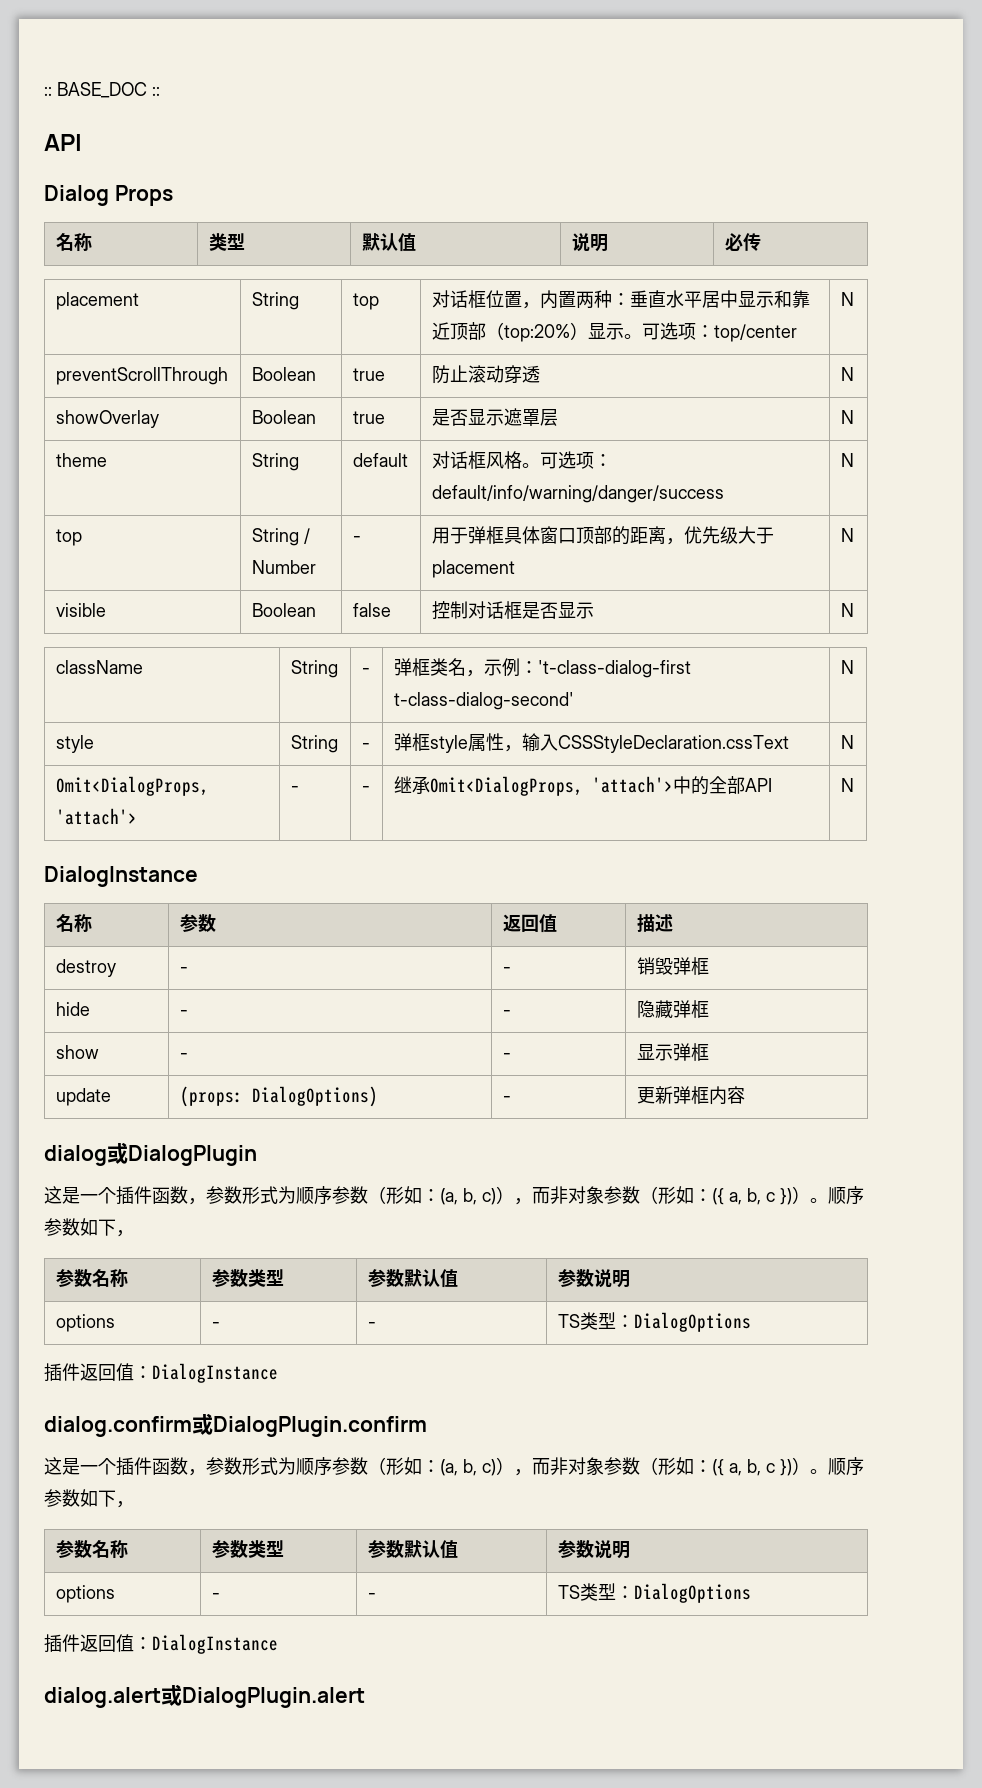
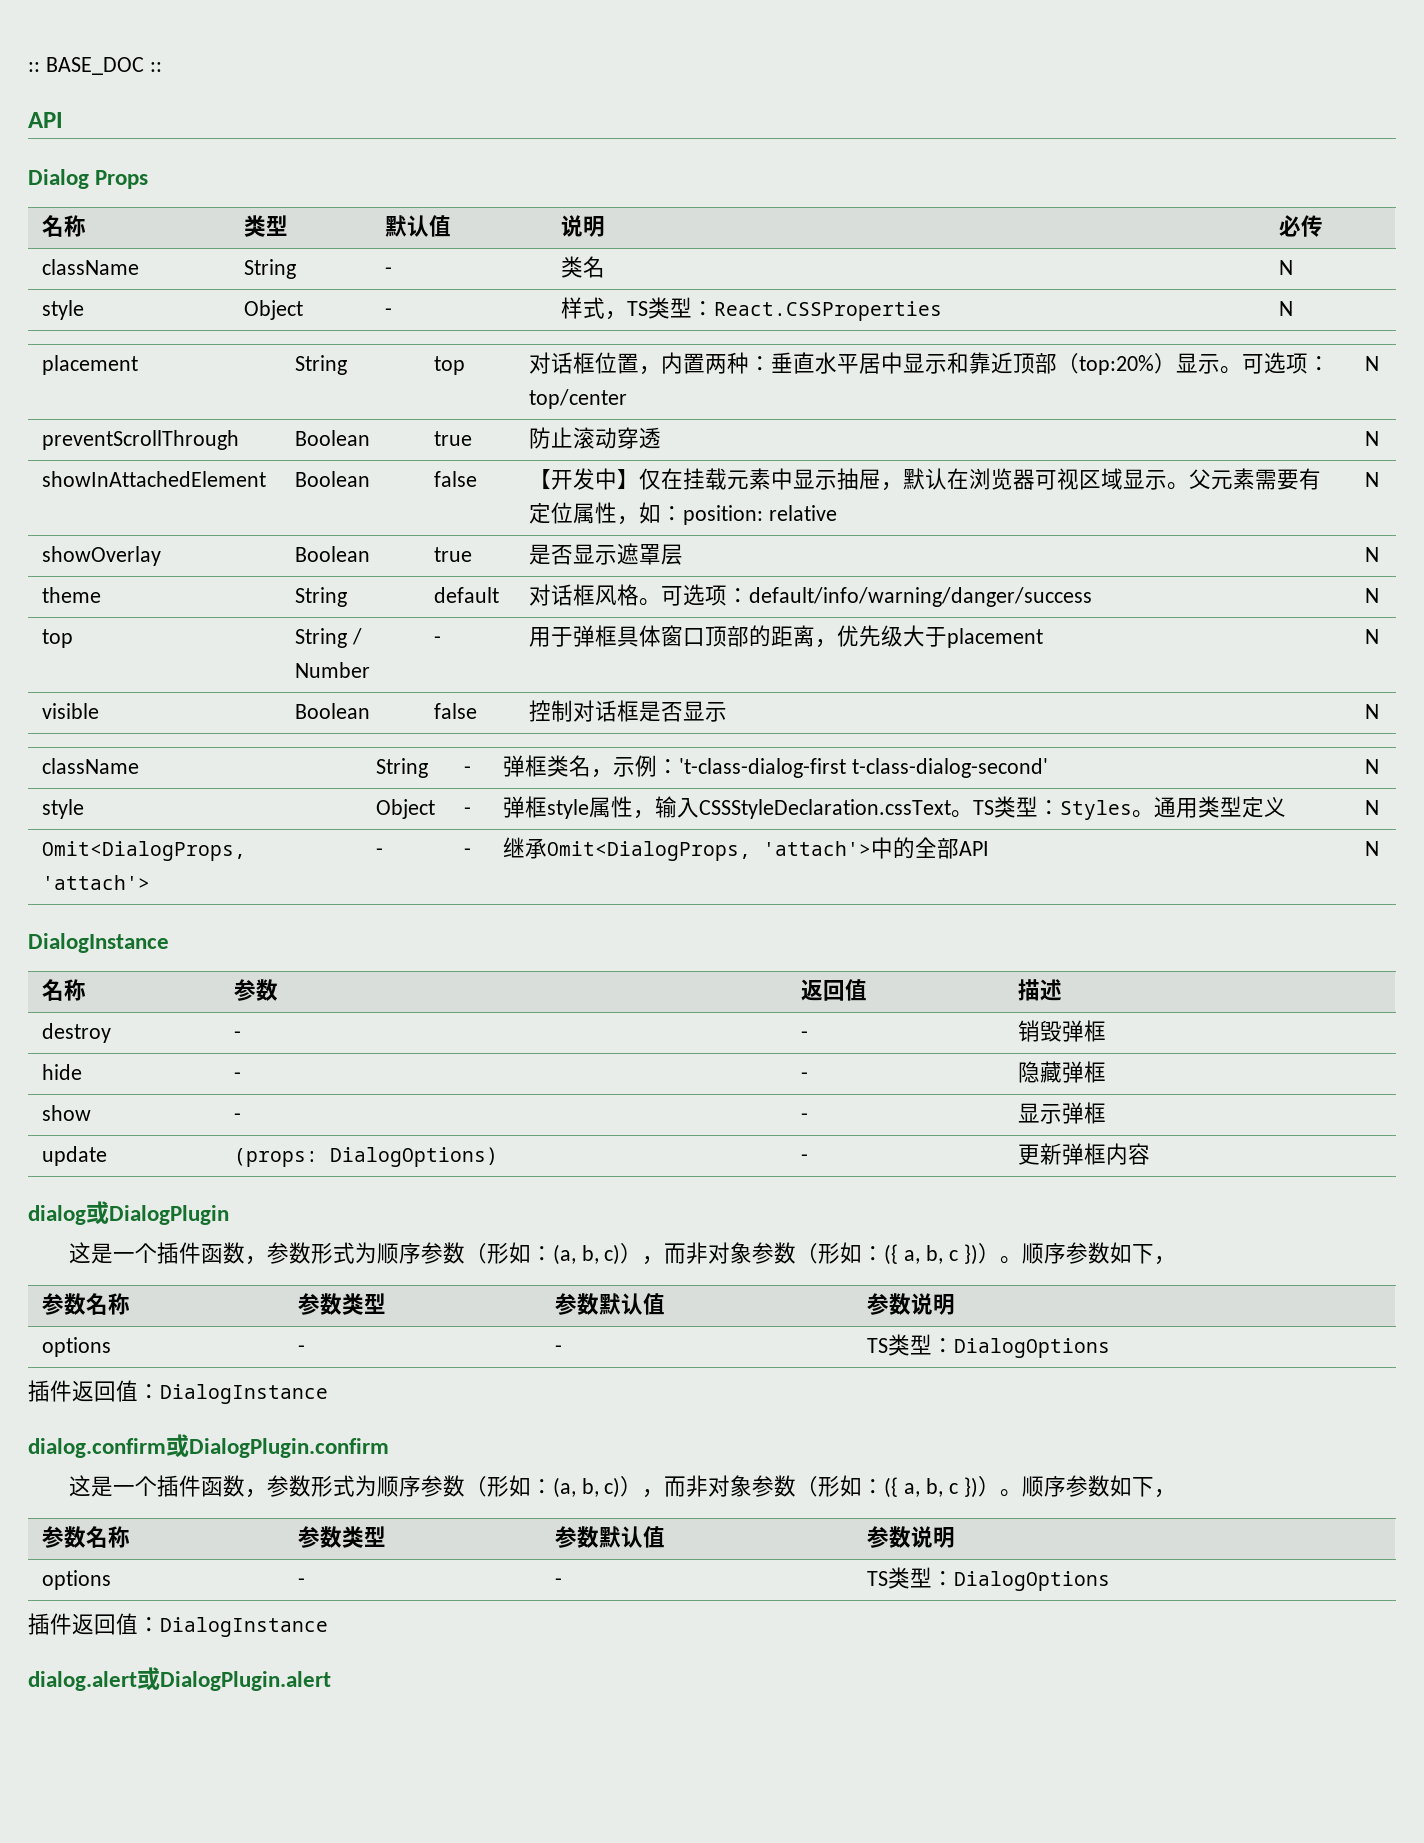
(761, 242) none -> [42,259,140,275] [244,259,297,279] [385,267,393,275] [561,256,606,278] [1279,260,1294,275] [42,300,85,320] [244,300,304,320] [385,308,393,316] [561,297,943,321] [1279,301,1294,316] // className | String | - | 类名 | N // style | Object | - | 样式，TS类型：React.CSSProperties | N
(854, 374) none -> [42,471,267,487] [295,471,371,487] [434,471,478,487] [529,468,1322,491] [529,502,837,525] [1365,472,1380,487] // showInAttachedElement | Boolean | false | 【开发中】仅在挂载元素中显示抽屉，默认在浏览器可视区域显示。父元素需要有定位属性，如：position: relative | N
[290,735,338,753] String -> [376,799,436,819] Object
(789, 744) none -> [951,796,1287,820] 。TS类型：Styles。通用类型定义

